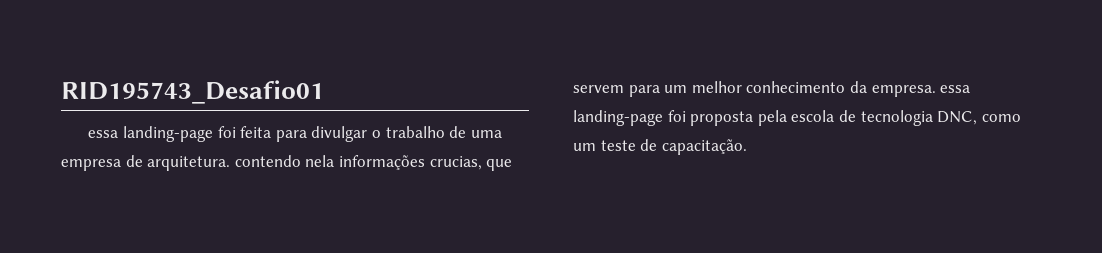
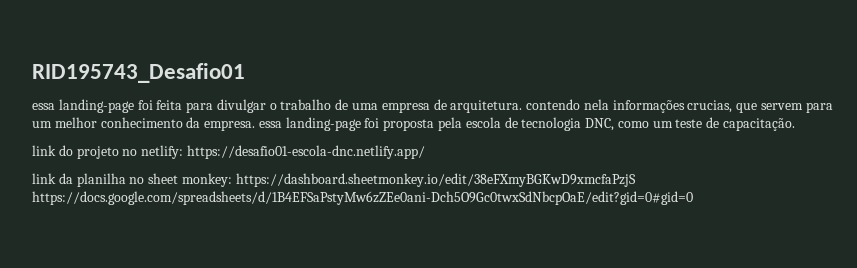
(747, 147) none -> [32,145,425,159] [32,173,636,187] [32,191,693,205] // link do projeto no netlify: https://desafio01-escola-dnc.netlify.app/ // link da planilha no sheet monkey: https://dashboard.sheetmonkey.io/edit/38eFXmyBGKwD9xmcfaPzjS https://docs.google.com/spreadsheets/d/1B4EFSaPstyMw6zZEe0ani-Dch5O9Gc0twxSdNbcpOaE/edit?gid=0#gid=0

